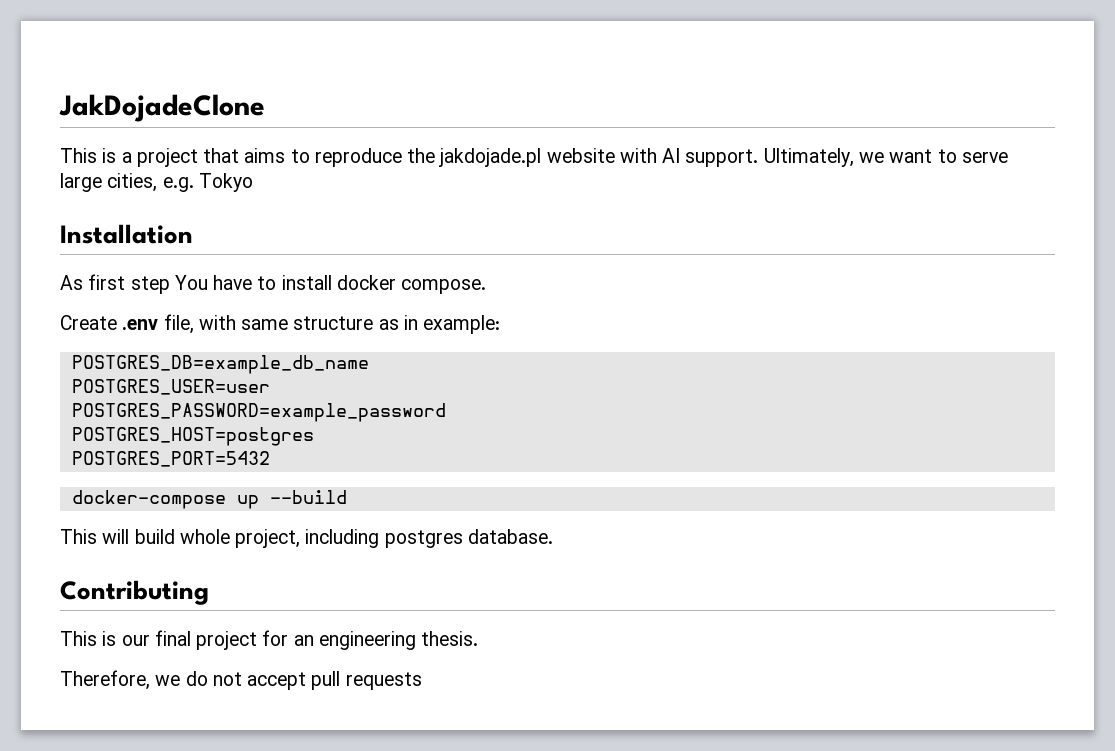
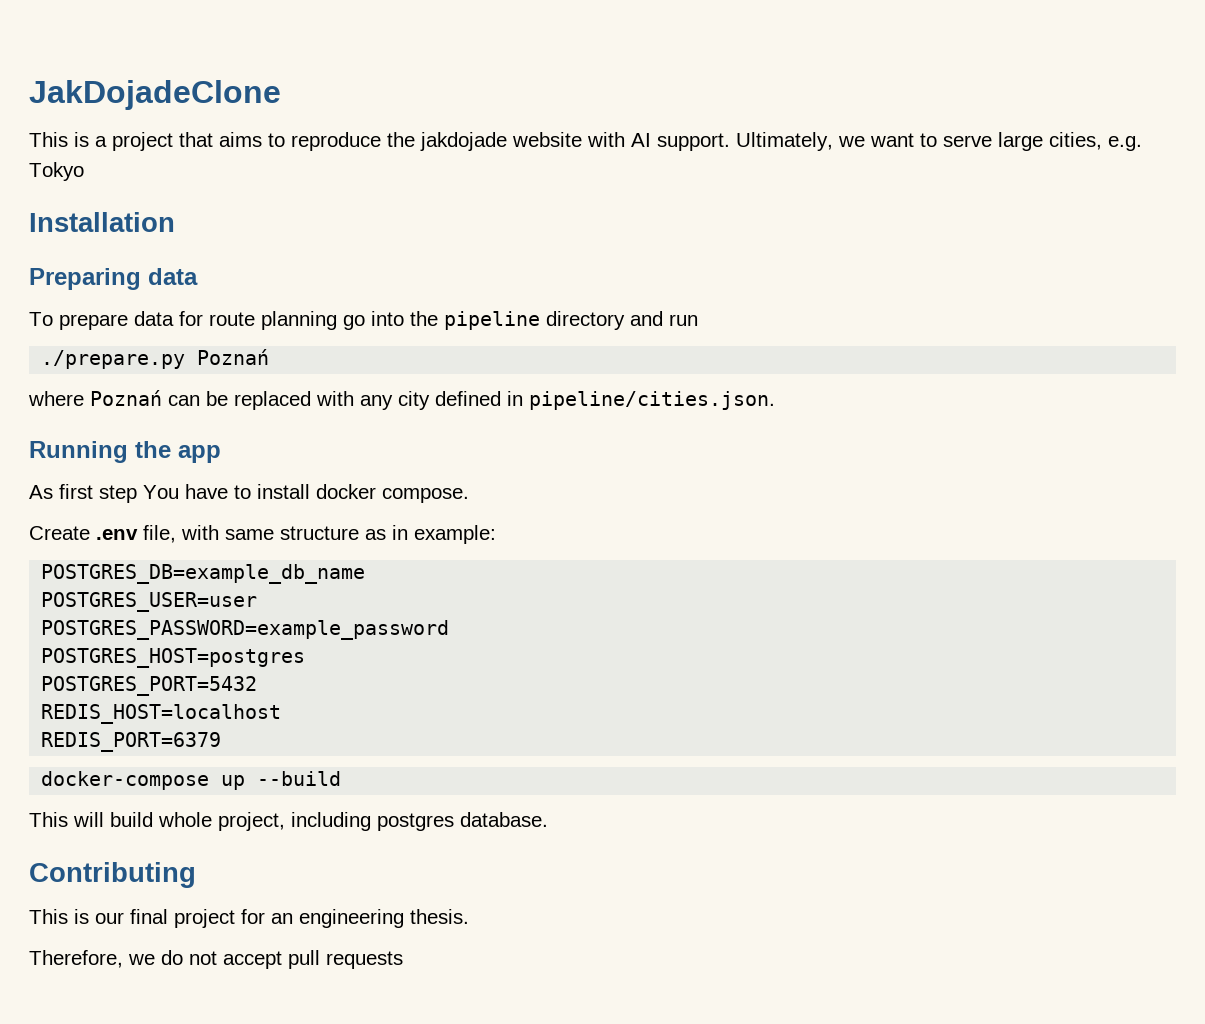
[439,148,542,167] jakdojade.pl -> [420,132,507,151] jakdojade
(193, 234) none -> [29,268,198,290] [29,311,698,330] [41,349,270,369] [28,390,775,410] [29,441,221,463] // Preparing data // To prepare data for route planning go into the pipeline directory and run // ./prepare.py Poznań // where Poznań can be replaced with any city defined in pipeline/cities.json. // Running the app
(270, 459) none -> [41,704,282,724] [41,732,222,752] // REDIS_HOST=localhost // REDIS_PORT=6379

